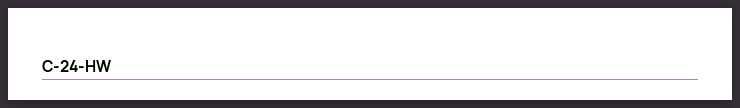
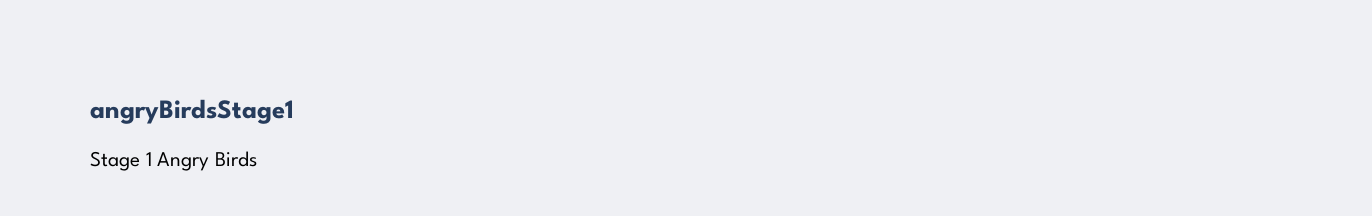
[42,60,111,72] C-24-HW -> [90,99,294,124] [90,151,258,171] angryBirdsStage1 // Stage 1 Angry Birds

